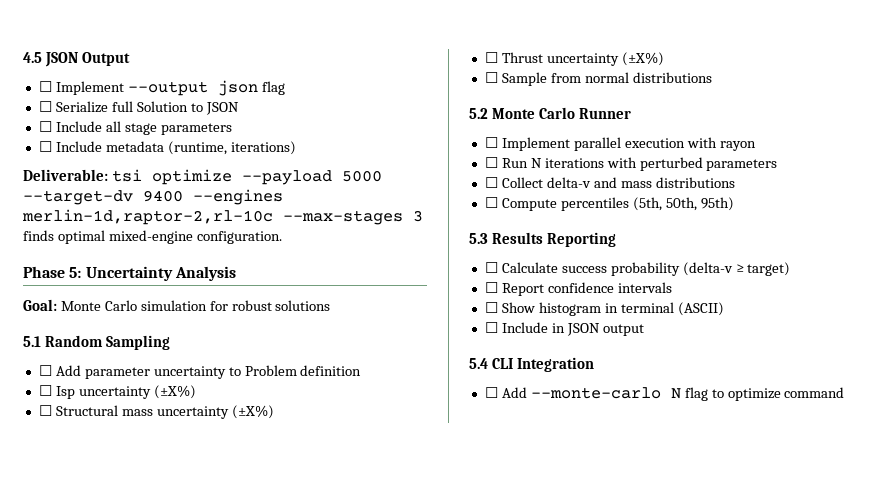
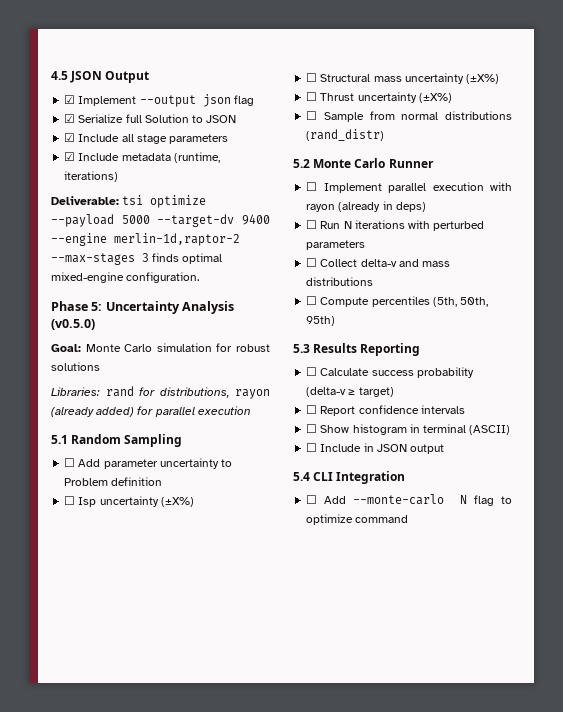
[38,81,52,92] ☐ -> [64,95,76,104] ☑
[38,101,52,112] ☐ -> [64,114,76,123] ☑
[38,121,52,132] ☐ -> [64,133,76,142] ☑
[38,141,52,152] ☐ -> [64,152,76,161] ☑
[193,189,283,205] [22,209,273,225] --engines merlin-1d,raptor-2,rl-10c -> [51,233,240,246] --engine merlin-1d,raptor-2
(236, 273) none -> [51,319,95,330] (v0.5.0)
(331, 305) none -> [51,386,270,399] [51,406,251,417] // Libraries: rand for distributions, rayon (already added) for parallel execution
(712, 77) none -> [306,129,385,141] (rand_distr)
(756, 146) none -> [338,201,426,212] (already in deps)

